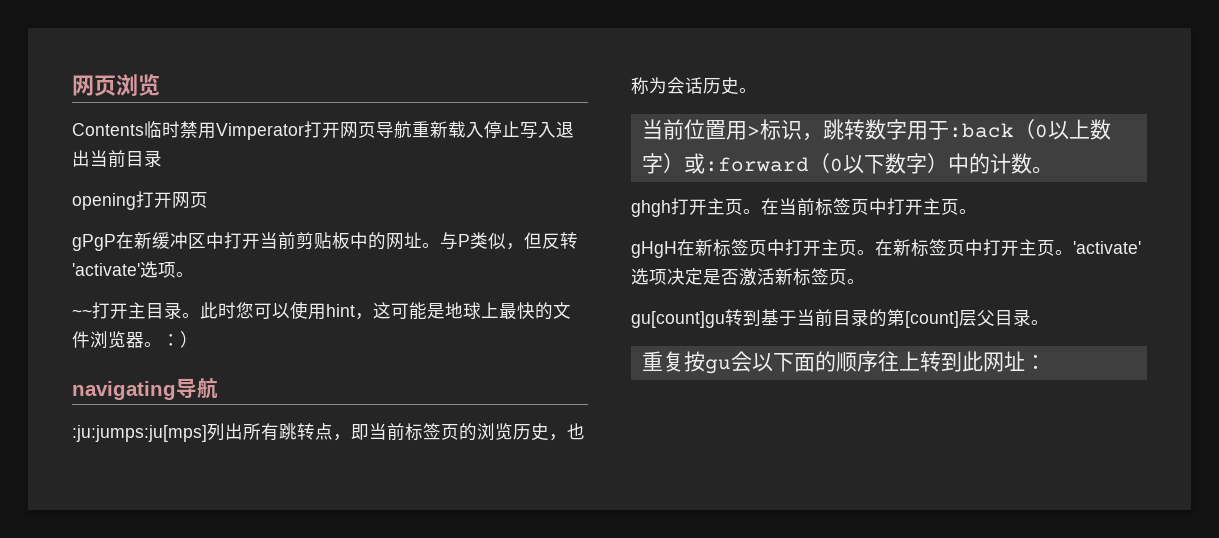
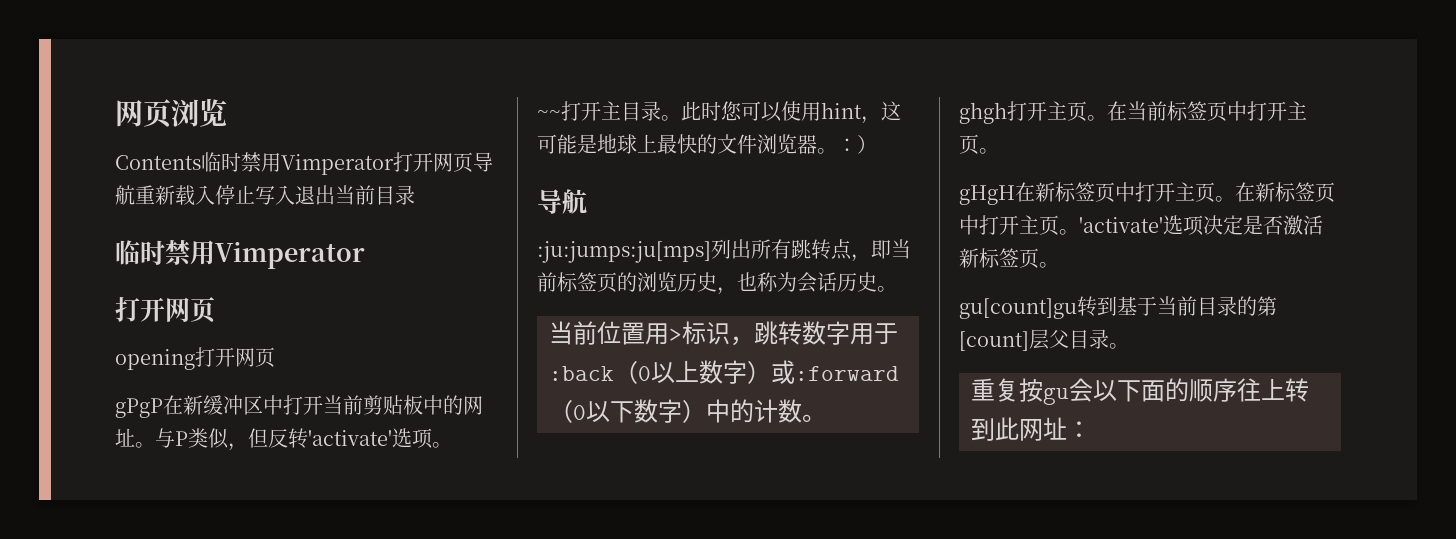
(162, 158) none -> [115,240,365,269] [115,297,215,323] // 临时禁用Vimperator // 打开网页
[72,381,176,400] navigating -> (877, 144) none

